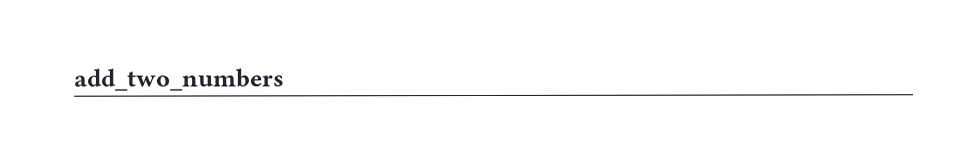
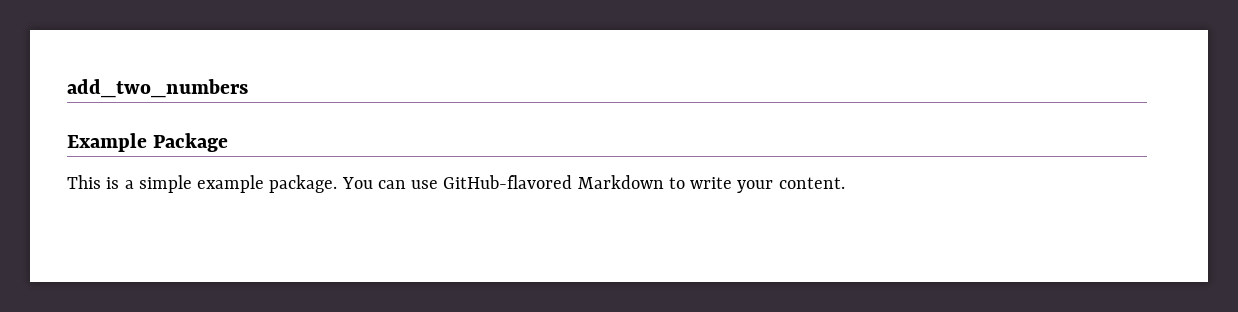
(285, 79) none -> [67,133,229,152] [67,175,845,193] // Example Package // This is a simple example package. You can use GitHub-flavored Markdown to write your content.

